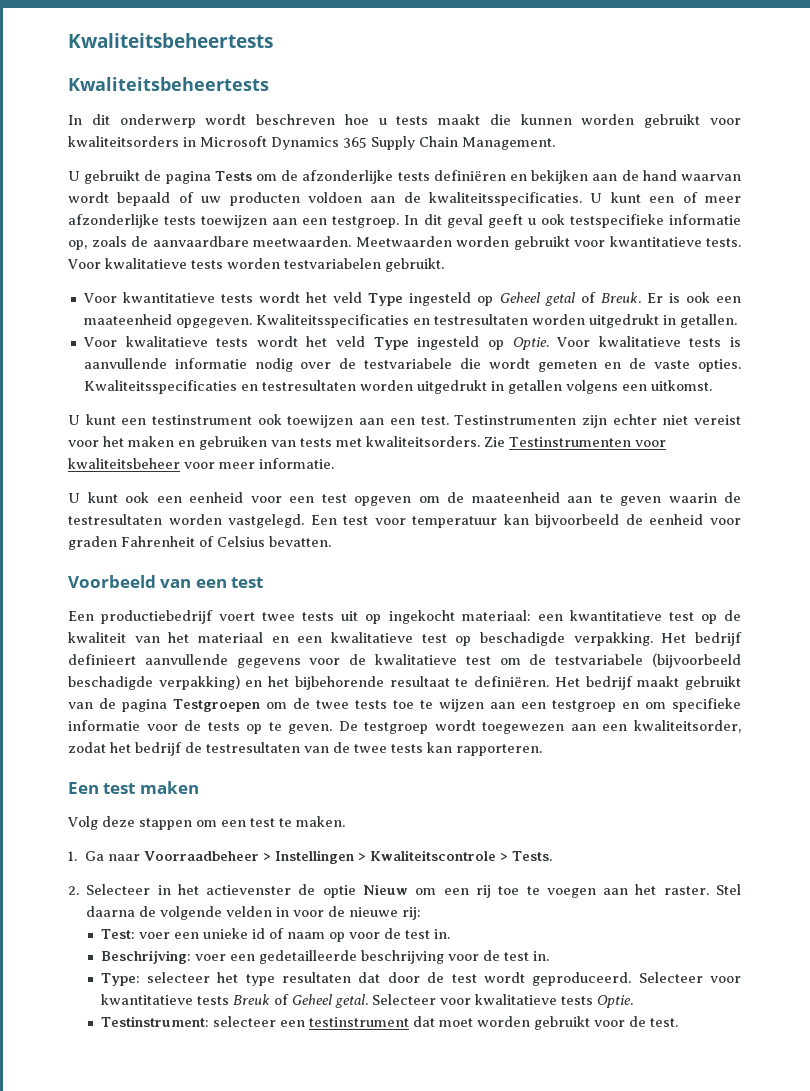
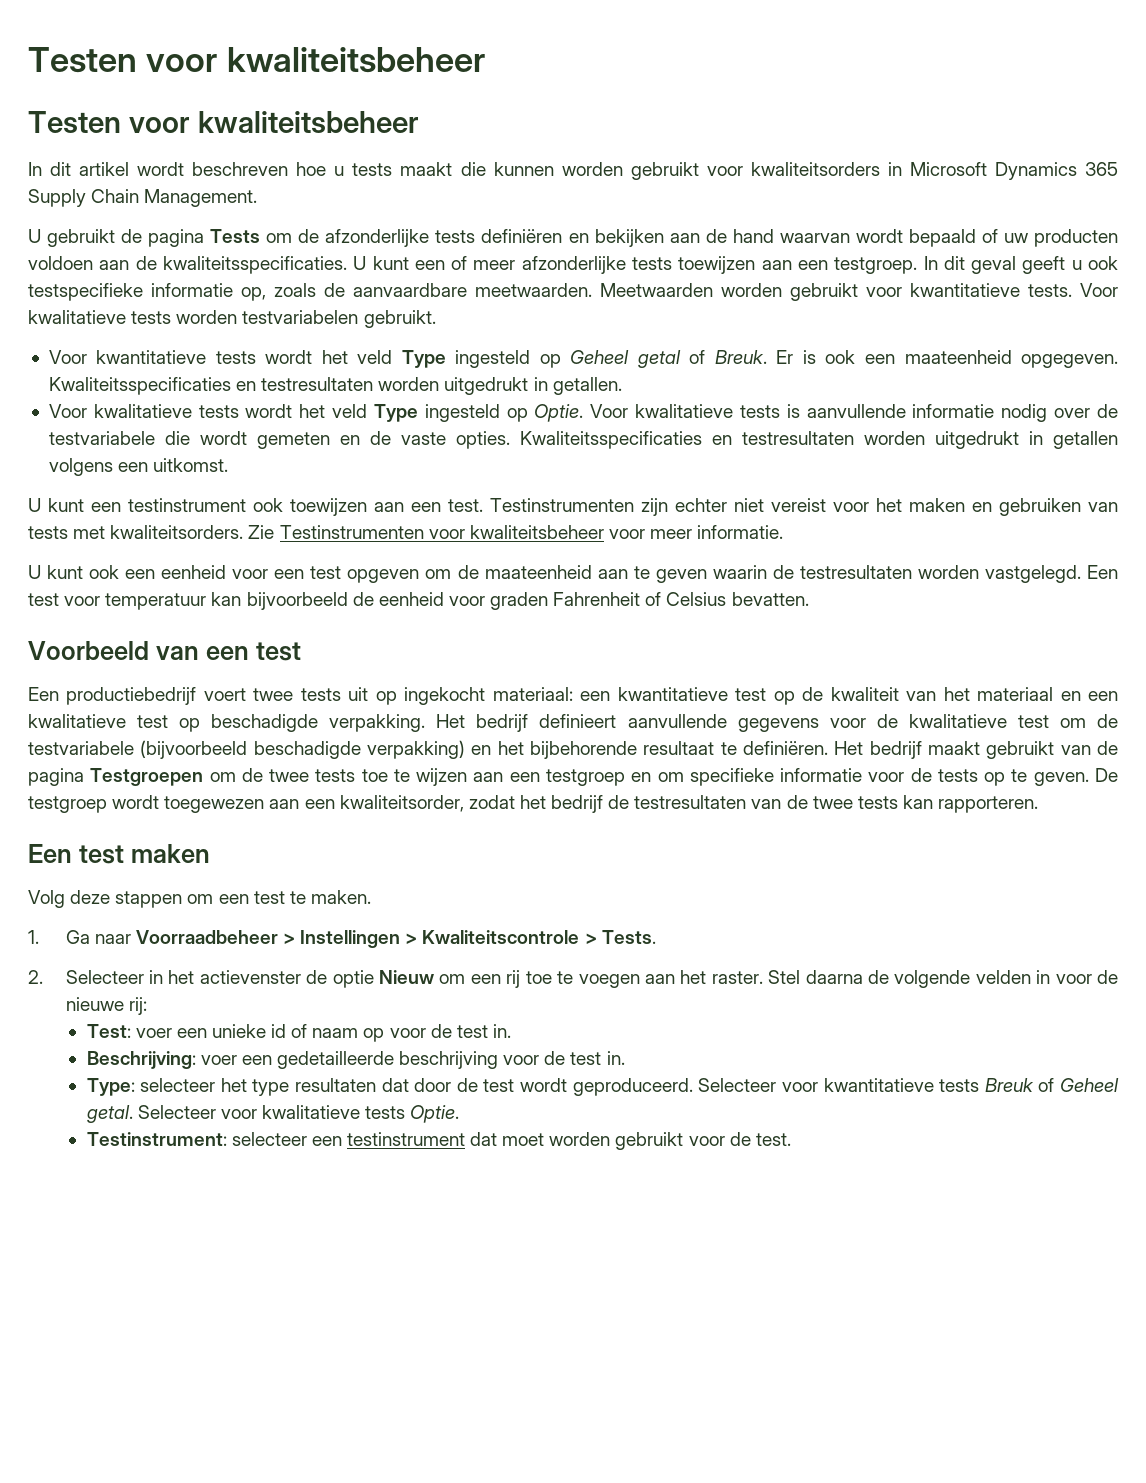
[68,33,273,48] [68,77,269,91] [68,114,196,128] Kwaliteitsbeheertests // Kwaliteitsbeheertests // In dit onderwerp -> [28,47,485,73] [28,111,419,133] [28,162,130,176] Testen voor kwaliteitsbeheer // Testen voor kwaliteitsbeheer // In dit artikel

